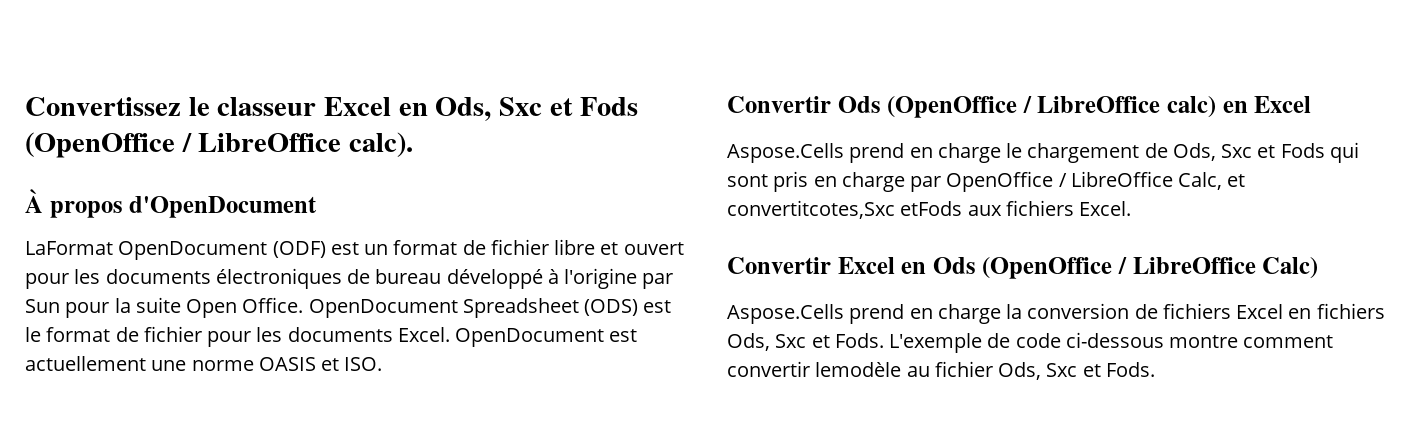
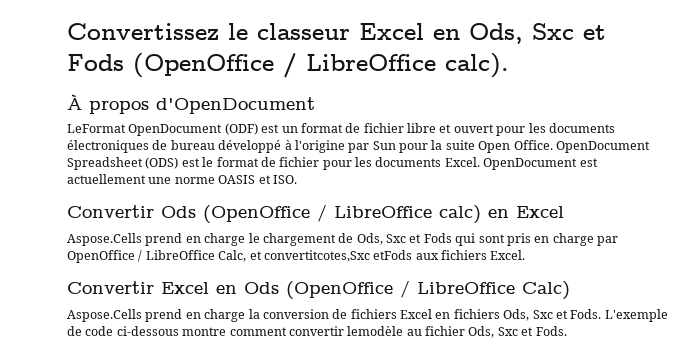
[25,241,113,255] LaFormat -> [67,124,126,133] LeFormat

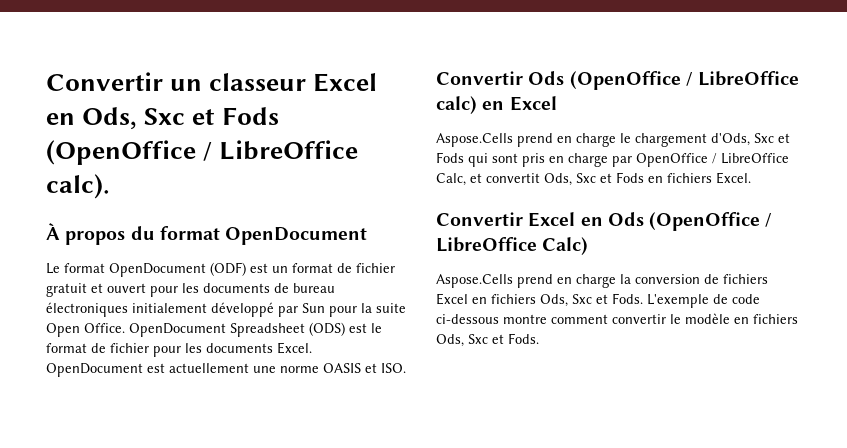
[67,23,248,40] Convertissez le -> [46,72,203,91] Convertir un
[156,97,315,114] [67,124,126,133] d'OpenDocument // LeFormat -> [130,226,368,245] [46,263,105,274] du format OpenDocument // Le format
[407,123,436,133] libre -> [46,283,87,297] gratuit
[67,140,149,153] électroniques -> (270, 288) none
[218,140,345,153] développé à l'origine -> [46,302,274,317] électroniques initialement développé
[338,233,383,245] de Ods, -> [711,133,750,146] d'Ods,
[263,250,439,262] convertitcotes,Sxc etFods aux -> [486,172,663,186] convertit Ods, Sxc et Fods en
[347,326,465,336] lemodèle au fichier -> [670,313,798,324] le modèle en fichiers

